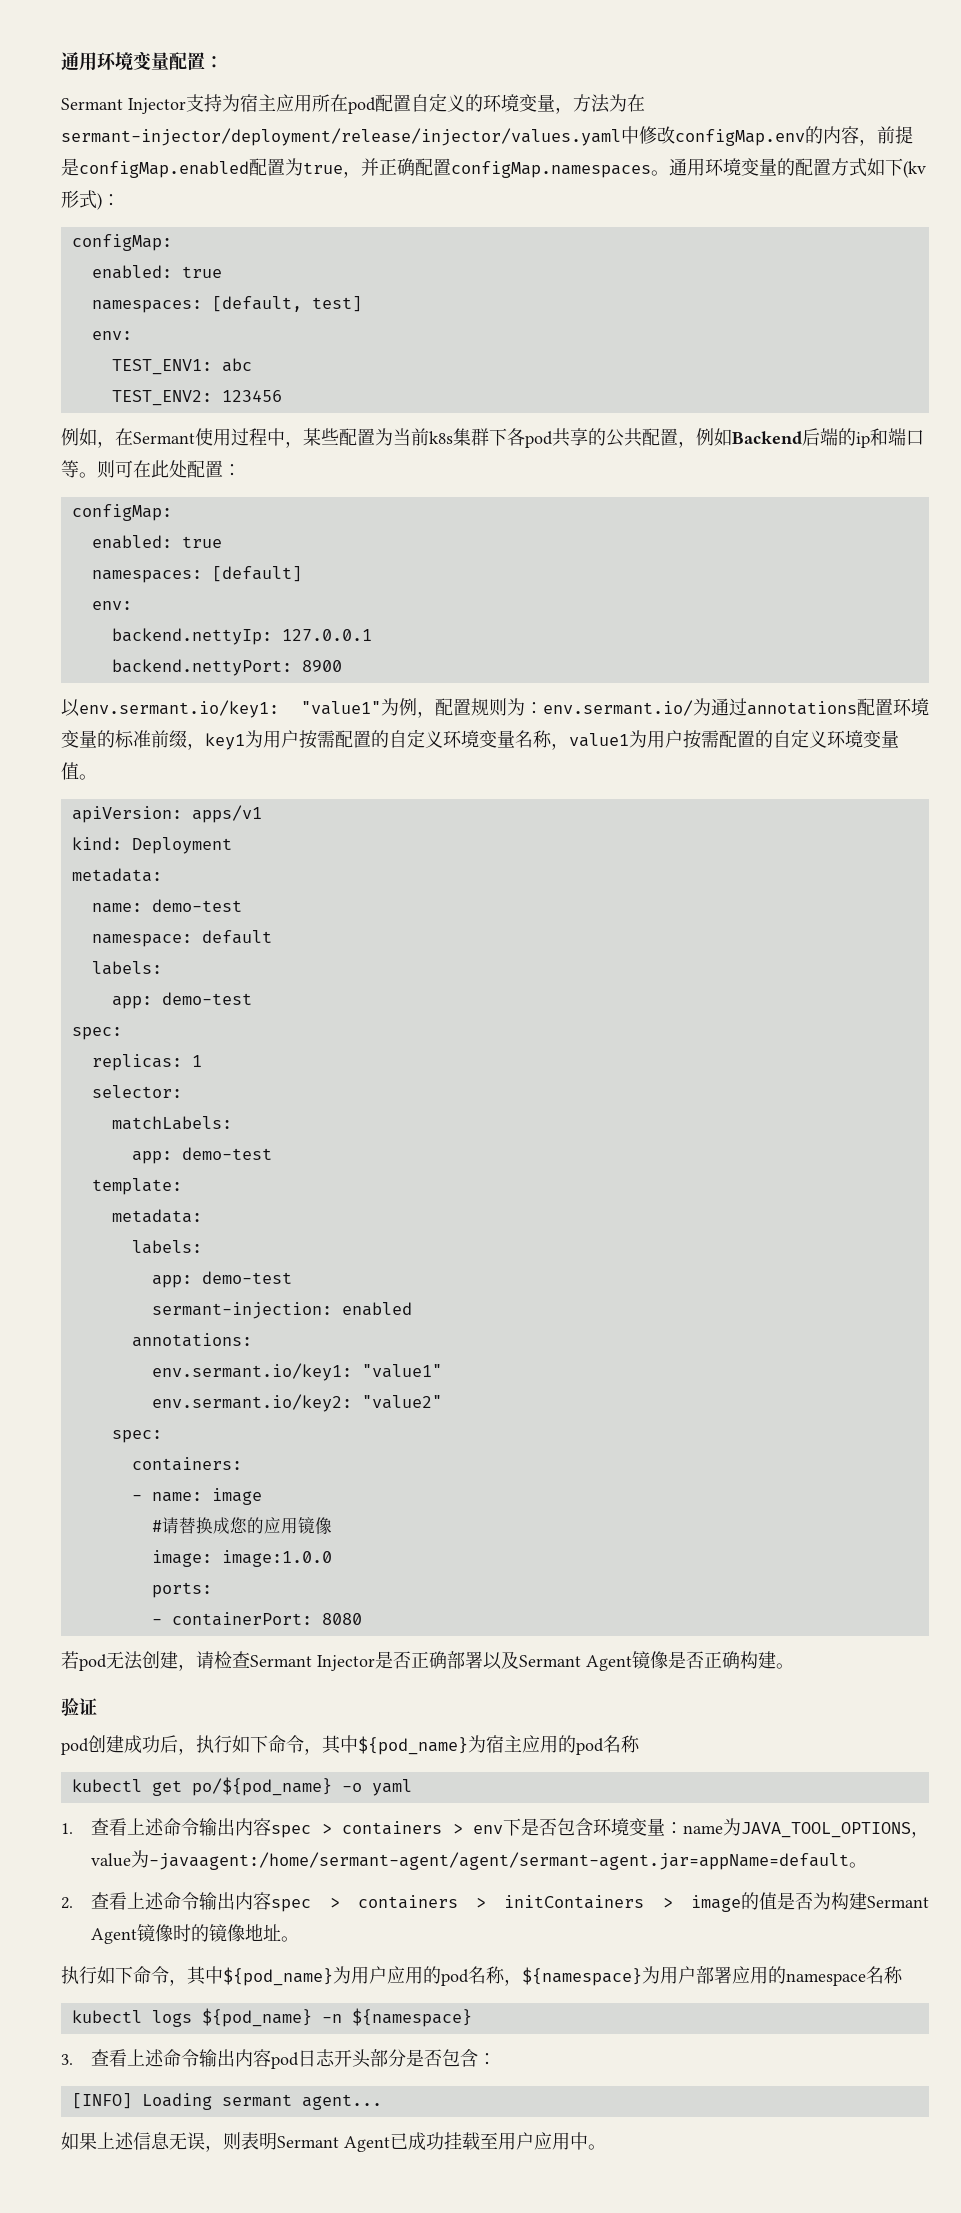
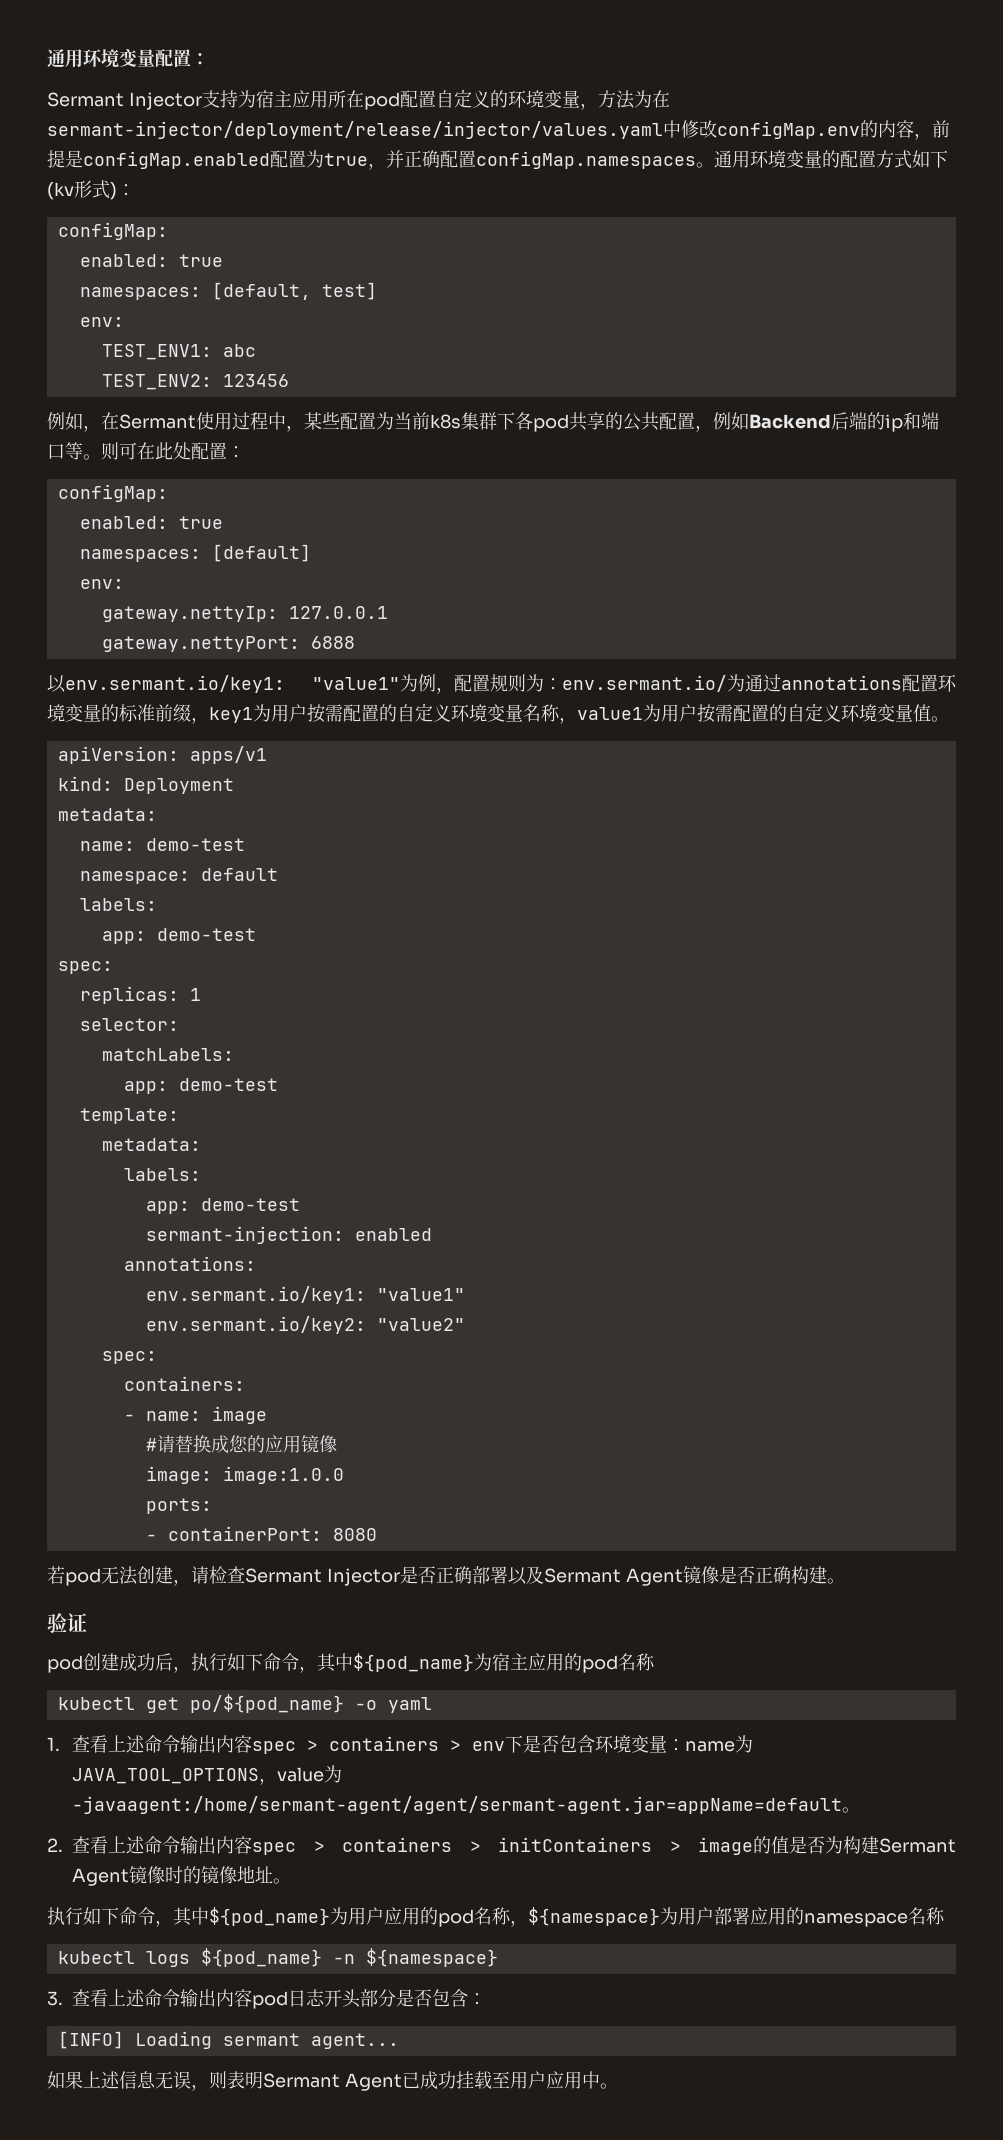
[111,628,272,645] backend.nettyIp: -> [101,606,278,622] gateway.nettyIp:
[111,659,342,676] backend.nettyPort: 8900 -> [101,636,355,652] gateway.nettyPort: 6888

